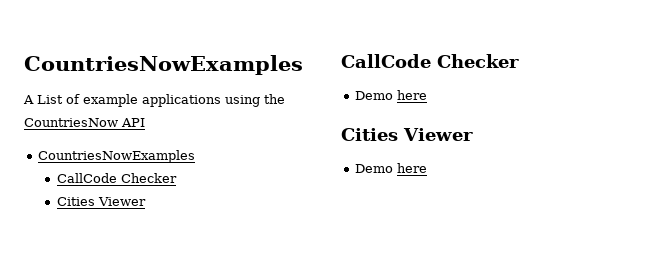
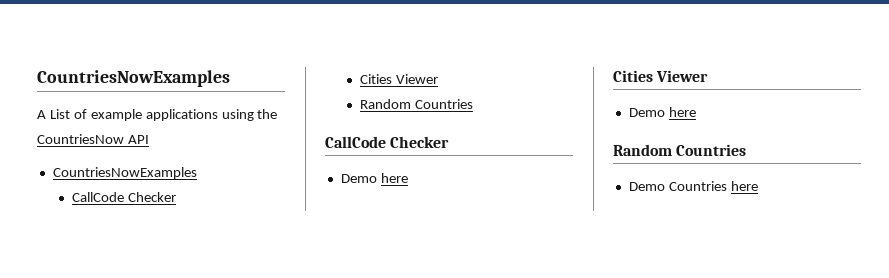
(147, 201) none -> [360,99,474,109] // Random Countries
(428, 168) none -> [613,144,747,156] [628,181,758,191] // Random Countries // Demo Countries here

